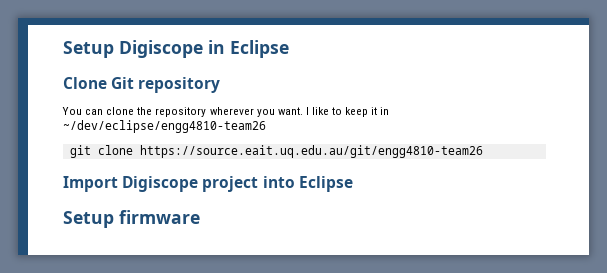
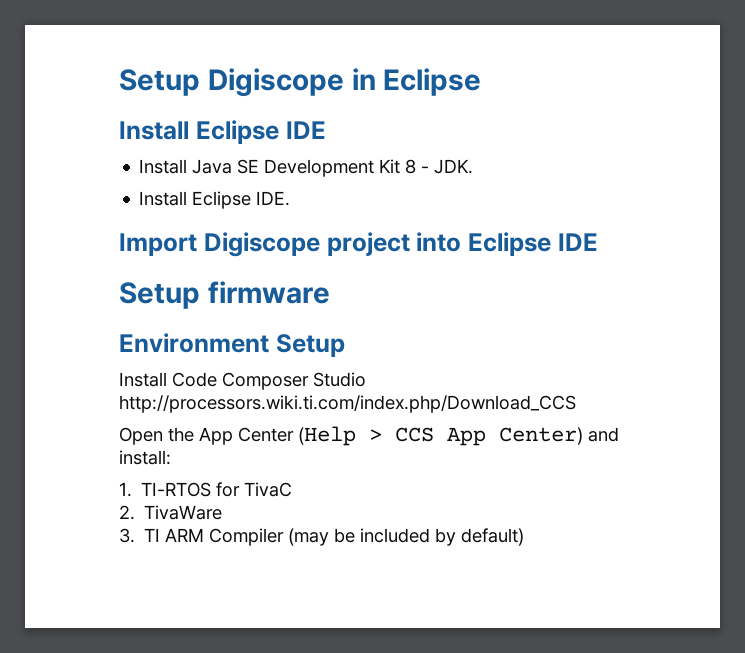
[63,77,221,93] [62,107,390,117] [63,120,266,133] [69,145,483,158] Clone Git repository // You can clone the repository wherever you want. I like to keep it in ~/dev/eclipse/engg4810-team26 // git clone https://source.eait.uq.edu.au/git/engg4810-team26 -> [119,120,326,144] [139,159,474,177] [139,191,291,209] Install Eclipse IDE // Install Java SE Development Kit 8 - JDK. // Install Eclipse IDE.
(353, 184) none -> [557,233,598,251] IDE
(200, 217) none -> [119,333,345,357] [119,372,366,390] [119,395,576,413] [119,426,619,446] [119,450,171,465] [119,482,293,497] [119,505,223,520] [119,528,525,546] // Environment Setup // Install Code Composer Studio http://processors.wiki.ti.com/index.php/Download_CCS // Open the App Center (Help > CCS App Center) and install: // 1. TI-RTOS for TivaC // 2. TivaWare // 3. TI ARM Compiler (may be included by default)

